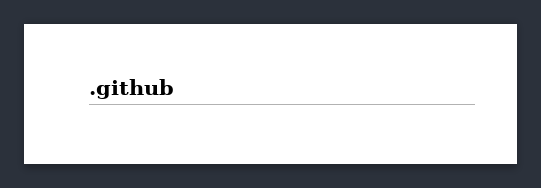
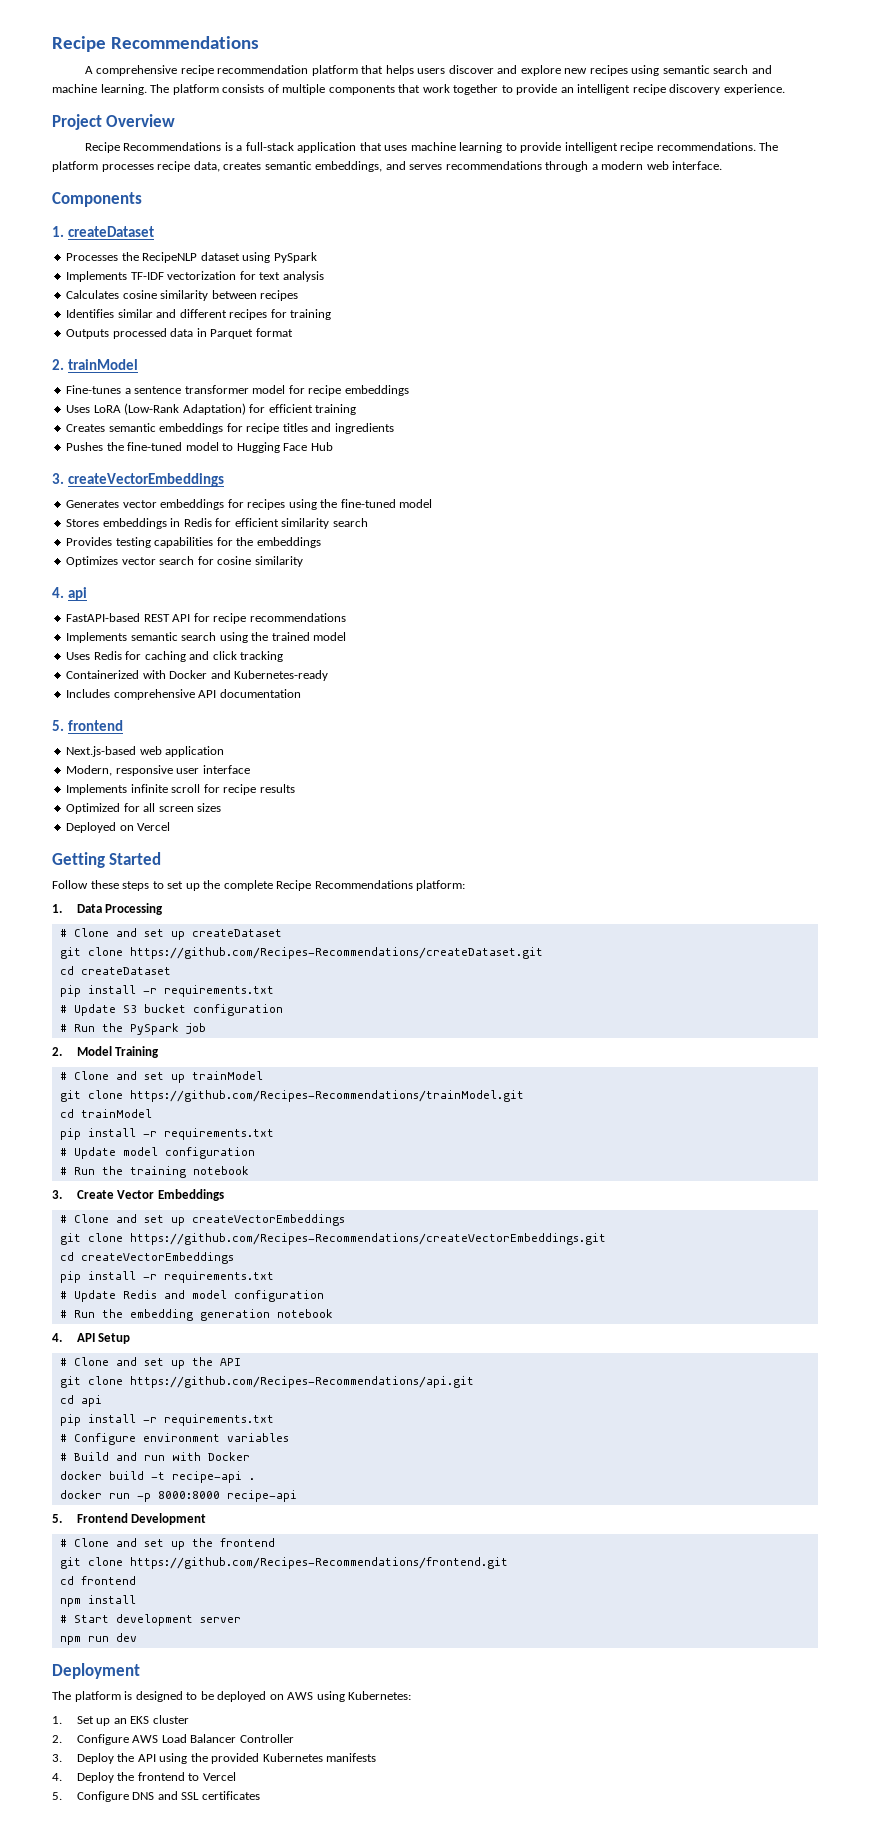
[89,79,174,99] .github -> [52,36,259,52] [84,65,772,76] [52,84,785,95] [52,114,176,130] [84,142,779,153] [52,161,723,172] [52,192,142,207] [52,226,154,237] [66,252,317,263] [66,271,324,282] [66,290,299,301] [66,309,332,320] [66,328,293,339] [52,359,138,370] [66,385,409,396] [66,403,357,415] [66,423,394,434] [66,442,333,453] [52,473,224,487] [66,499,433,510] [66,518,368,529] [66,537,321,548] [66,556,303,567] [52,587,87,601] [66,613,346,624] [66,632,347,643] [66,651,284,662] [66,670,329,681] [66,689,301,700] [52,720,123,731] [66,746,225,757] [66,765,250,776] [66,784,295,795] [66,803,222,814] [66,822,171,833] [52,852,162,868] [52,880,466,891] [52,903,164,915] [59,928,282,940] [59,947,543,959] [59,966,171,975] [59,985,274,997] [59,1004,283,1016] [59,1023,206,1035] [52,1046,160,1058] [59,1071,263,1083] [59,1090,524,1102] [59,1109,152,1118] [59,1128,274,1140] [59,1147,255,1159] [59,1166,249,1178] [52,1189,224,1201] [59,1214,345,1226] [59,1233,606,1245] [59,1252,234,1264] [59,1271,274,1283] [59,1290,324,1302] [59,1309,333,1321] [52,1333,131,1344] [59,1357,241,1369] [59,1376,474,1388] [59,1395,102,1407] [59,1414,274,1426] [59,1433,289,1445] [59,1452,250,1461] [59,1471,255,1483] [59,1490,297,1502] [52,1513,207,1525] [59,1538,275,1550] [59,1557,508,1569] [59,1576,136,1585] [59,1595,136,1607] [59,1614,241,1626] [59,1633,137,1645] [52,1663,140,1679] [52,1691,412,1702] [52,1715,189,1726] [52,1734,294,1745] [52,1753,377,1764] [52,1772,236,1783] [52,1791,260,1802] Recipe Recommendations // A comprehensive recipe recommendation platform that helps users discover and explore new recipes using semantic search and machine learning. The platform consists of multiple components that work together to provide an intelligent recipe discovery experience. // Project Overview // Recipe Recommendations is a full-stack application that uses machine learning to provide intelligent recipe recommendations. The platform processes recipe data, creates semantic embeddings, and serves recommendations through a modern web interface. // Components // 1. createDataset // Processes the RecipeNLP dataset using PySpark // Implements TF-IDF vectorization for text analysis // Calculates cosine similarity between recipes // Identifies similar and different recipes for training // Outputs processed data in Parquet format // 2. trainModel // Fine-tunes a sentence transformer model for recipe embeddings // Uses LoRA (Low-Rank Adaptation) for efficient training // Creates semantic embeddings for recipe titles and ingredients // Pushes the fine-tuned model to Hugging Face Hub // 3. createVectorEmbeddings // Generates vector embeddings for recipes using the fine-tuned model // Stores embeddings in Redis for efficient similarity search // Provides testing capabilities for the embeddings // Optimizes vector search for cosine similarity // 4. api // FastAPI-based REST API for recipe recommendations // Implements semantic search using the trained model // Uses Redis for caching and click tracking // Containerized with Docker and Kubernetes-ready // Includes comprehensive API documentation // 5. frontend // Next.js-based web application // Modern, responsive user interface // Implements infinite scroll for recipe results // Optimized for all screen sizes // Deployed on Vercel // Getting Started // Follow these steps to set up the complete Recipe Recommendations platform: // 1. Data Processing // # Clone and set up createDataset // git clone https://github.com/Recipes-Recommendations/createDataset.git // cd createDataset // pip install -r requirements.txt // # Update S3 bucket configuration // # Run the PySpark job // 2. Model Training // # Clone and set up trainModel // git clone https://github.com/Recipes-Recommendations/trainModel.git // cd trainModel // pip install -r requirements.txt // # Update model configuration // # Run the training notebook // 3. Create Vector Embeddings // # Clone and set up createVectorEmbeddings // git clone https://github.com/Recipes-Recommendations/createVectorEmbeddings.git // cd createVectorEmbeddings // pip install -r requirements.txt // # Update Redis and model configuration // # Run the embedding generation notebook // 4. API Setup // # Clone and set up the API // git clone https://github.com/Recipes-Recommendations/api.git // cd api // pip install -r requirements.txt // # Configure environment variables // # Build and run with Docker // docker build -t recipe-api . // docker run -p 8000:8000 recipe-api // 5. Frontend Development // # Clone and set up the frontend // git clone https://github.com/Recipes-Recommendations/frontend.git // cd frontend // npm install // # Start development server // npm run dev // Deployment // The platform is designed to be deployed on AWS using Kubernetes: // 1. Set up an EKS cluster // 2. Configure AWS Load Balancer Controller // 3. Deploy the API using the provided Kubernetes manifests // 4. Deploy the frontend to Vercel // 5. Configure DNS and SSL certificates

